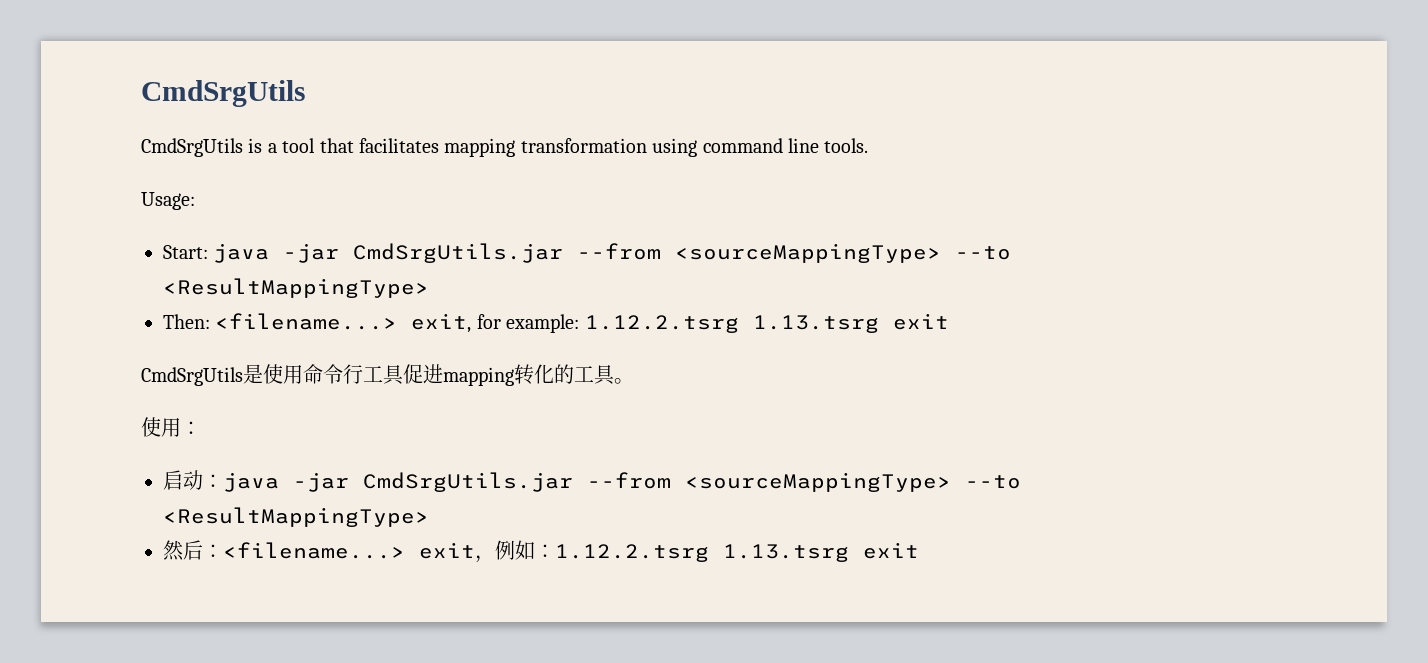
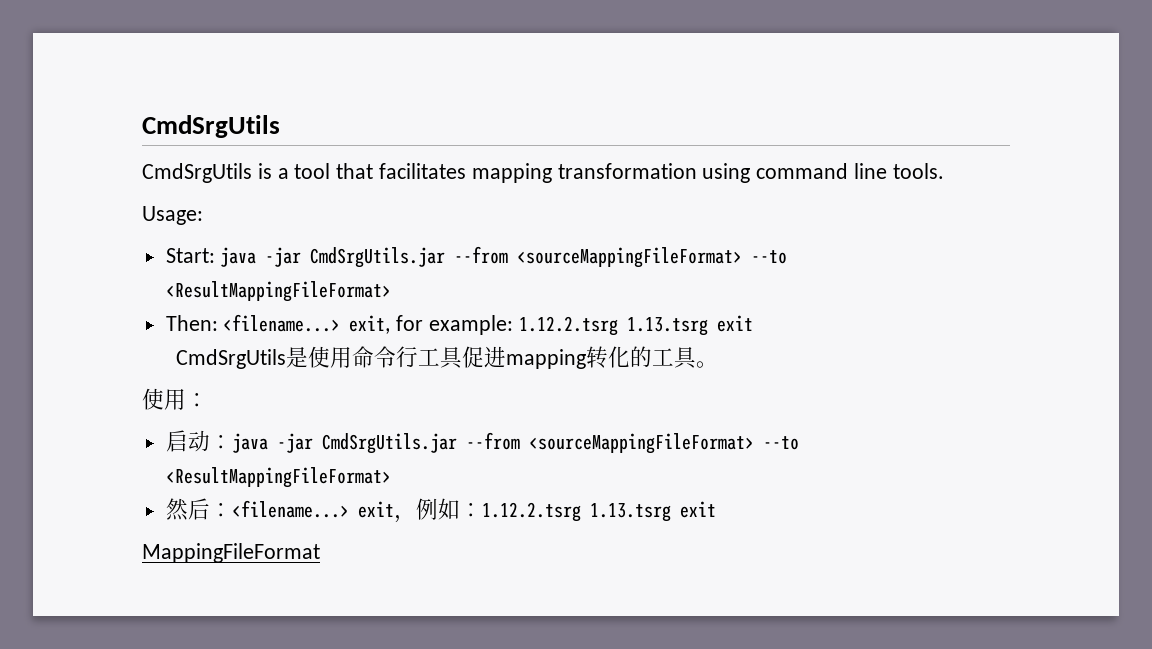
[675,243,1012,263] [163,278,429,298] <sourceMappingType> --to <ResultMappingType> -> [517,247,788,268] [165,281,391,302] <sourceMappingFileFormat> --to <ResultMappingFileFormat>
[685,472,1021,492] [163,507,429,527] <sourceMappingType> --to <ResultMappingType> -> [528,433,799,454] [165,467,391,488] <sourceMappingFileFormat> --to <ResultMappingFileFormat>
(919, 550) none -> [142,543,320,563] // MappingFileFormat

